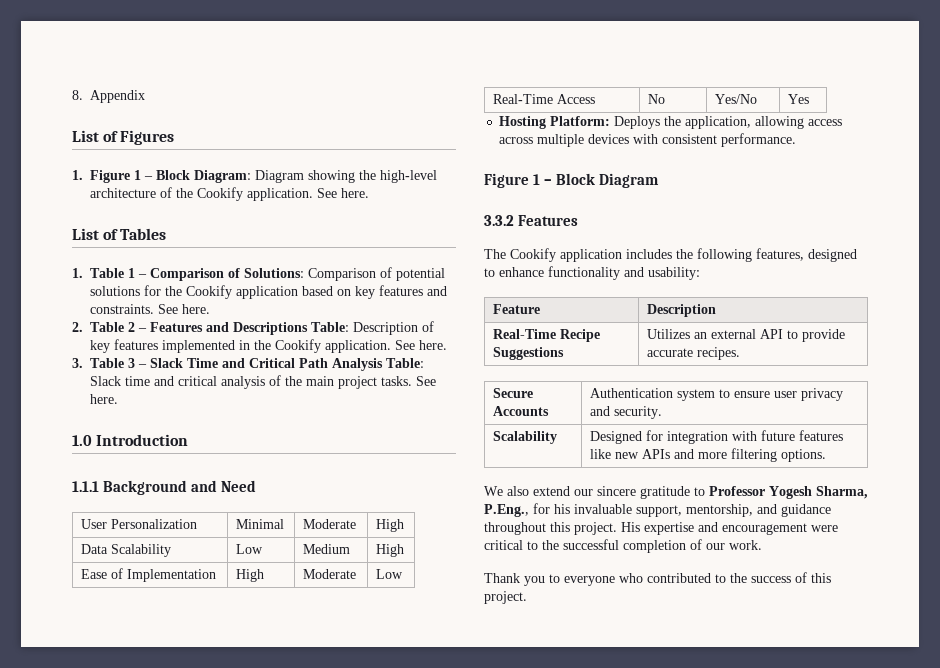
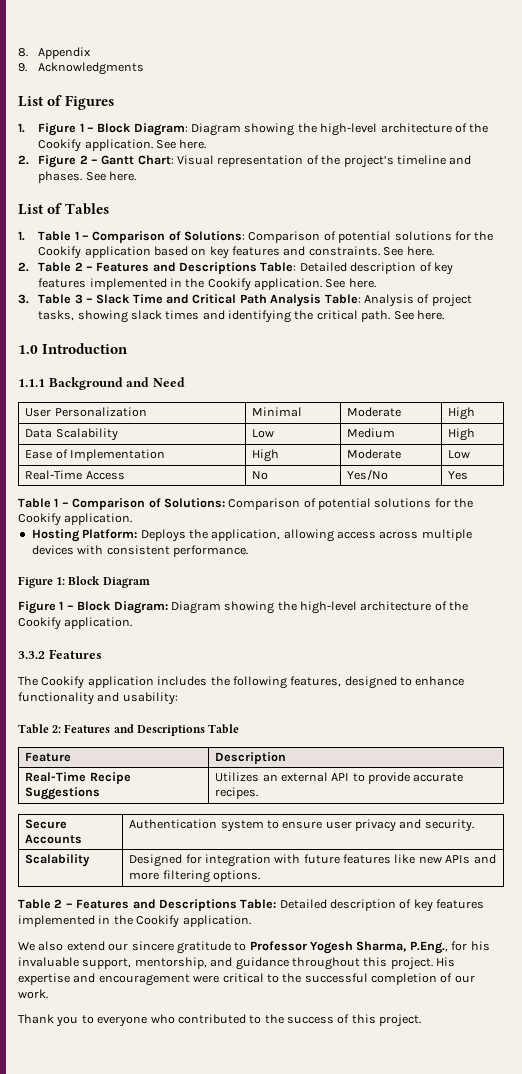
(145, 96) none -> [18,62,145,75] // 9. Acknowledgments
(369, 193) none -> [18,155,472,168] [38,171,136,183] // 2. Figure 2 – Gantt Chart: Visual representation of the project’s timeline and phases. See here.
[353,322,418,335] Description -> [299,262,417,274] Detailed description
[90,375,412,389] Slack time and critical analysis of the main project tasks. -> [363,294,472,307] [38,310,391,323] Analysis of project tasks, showing slack times and identifying the critical path.
(810, 99) none -> [18,498,474,510] [18,513,133,526] // Table 1 – Comparison of Solutions: Comparison of potential solutions for the Cookify application.
[484,173,659,188] // Figure 1 – Block Diagram -> [18,576,150,588] [18,601,469,614] [18,617,133,630] // Figure 1: Block Diagram // Figure 1 – Block Diagram: Diagram showing the high-level architecture of the Cookify application.
(700, 273) none -> [18,724,240,736] // Table 2: Features and Descriptions Table
(827, 455) none -> [18,899,485,912] [18,915,251,928] // Table 2 – Features and Descriptions Table: Detailed description of key features implemented in the Cookify application.

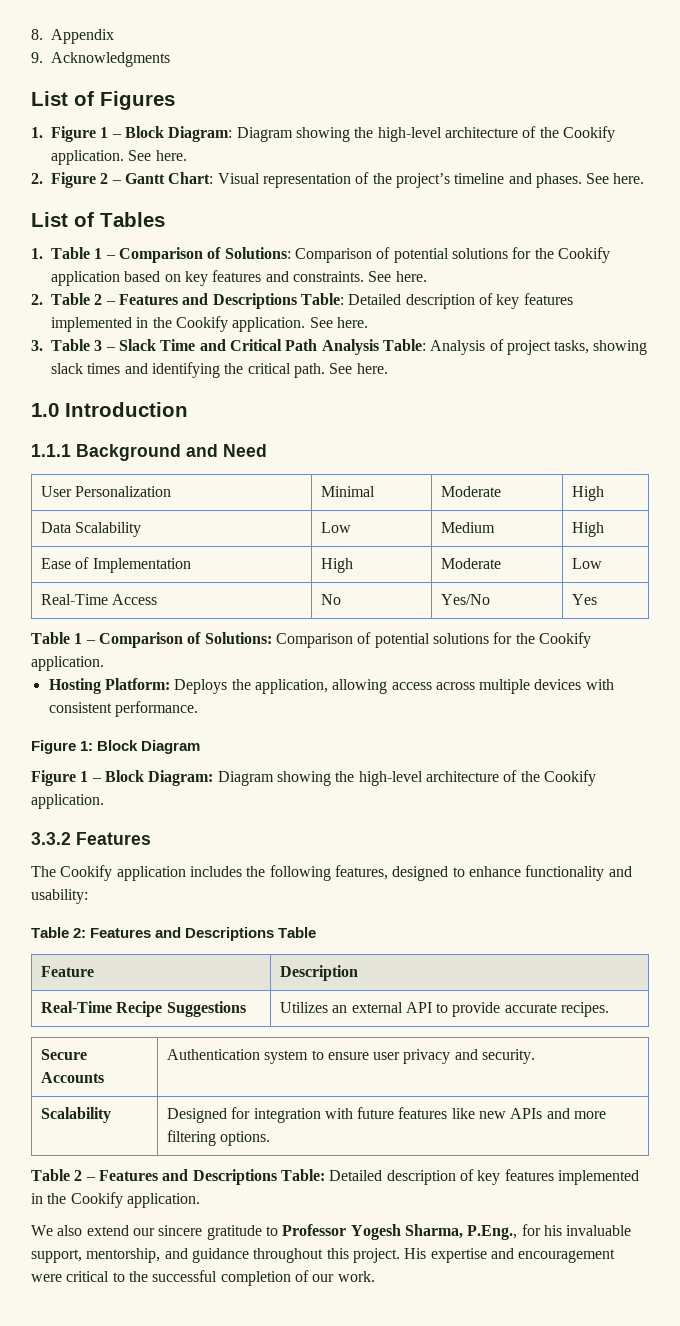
[18,1014,422,1027] // Thank you to everyone who contributed to the success of this project. -> (375, 1276) none

